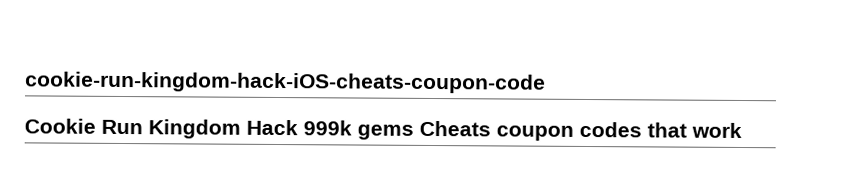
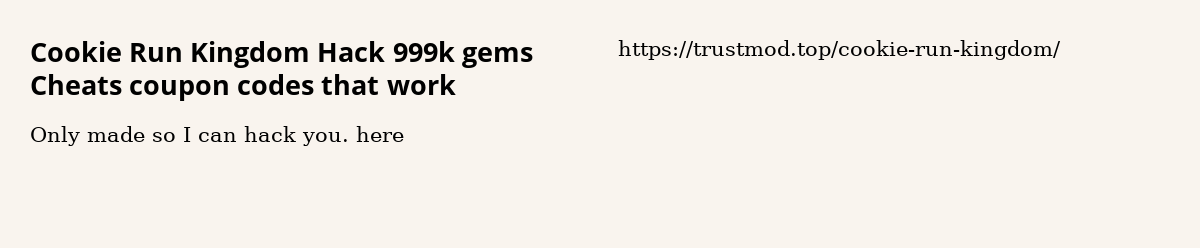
[25,71,546,94] cookie-run-kingdom-hack-iOS-cheats-coupon-code // -> (30, 51) none
(742, 130) none -> [30,126,404,146] [618,40,1061,60] // Only made so I can hack you. here https://trustmod.top/cookie-run-kingdom/

